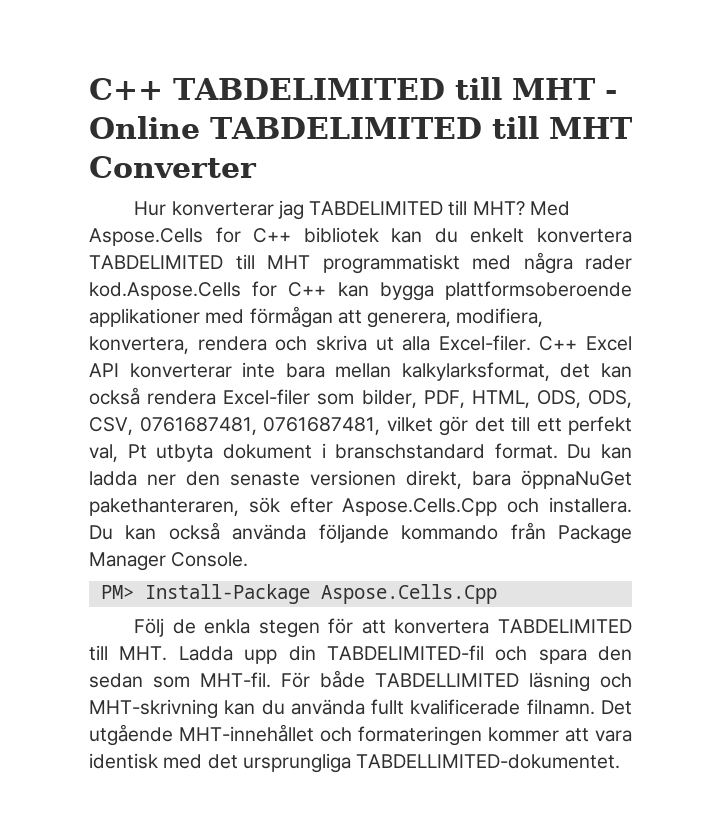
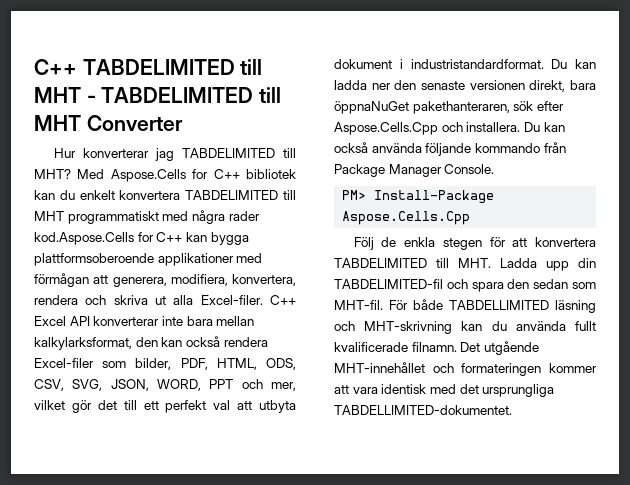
[89,116,200,139] Online -> (96, 99) none
[560,363,591,378] det -> [135,337,158,347] den
[588,390,632,408] [89,417,380,435] ODS, CSV, 0761687481, 0761687481, -> [34,379,296,391] CSV, SVG, JSON, WORD, PPT och mer,
[89,444,147,462] val, Pt -> [213,400,253,410] val att
[335,443,558,459] branschstandard format. -> [410,59,544,69] industristandardformat.

